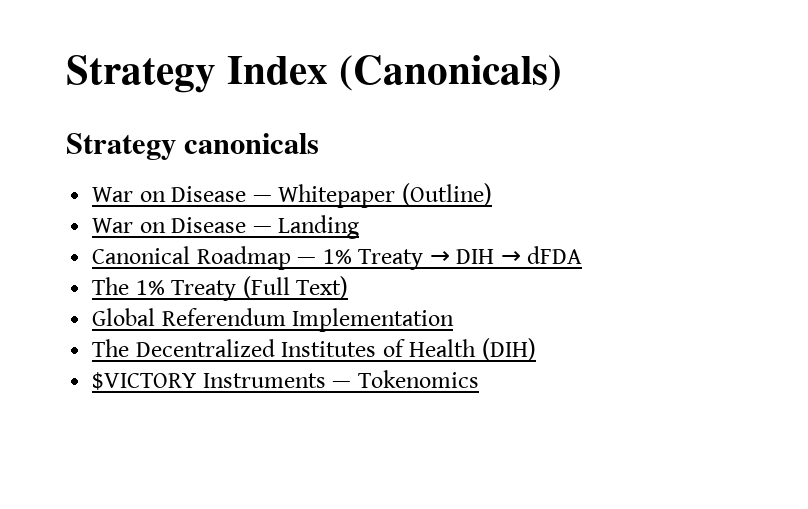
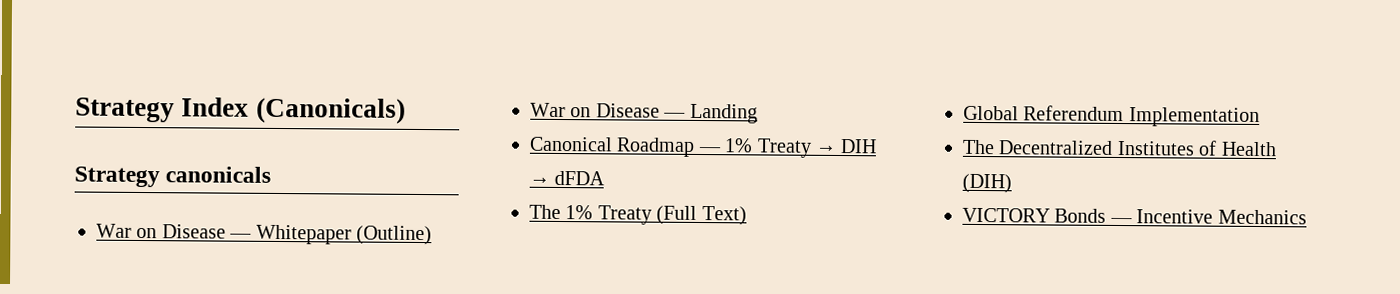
[92,370,479,390] $VICTORY Instruments — Tokenomics -> [962,207,1307,225] VICTORY Bonds — Incentive Mechanics

